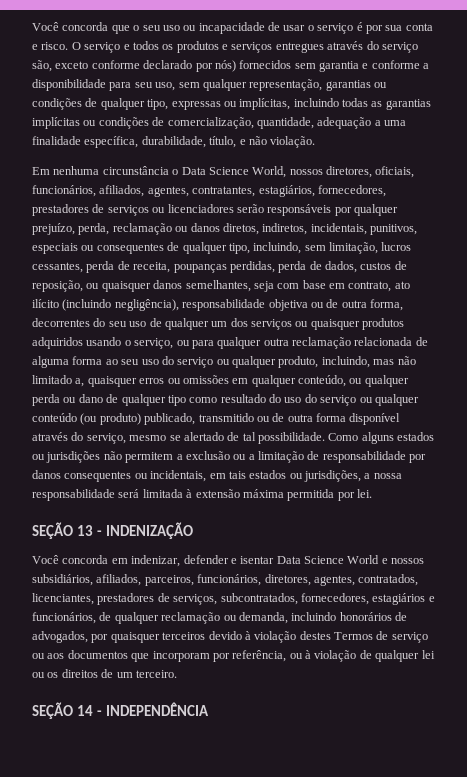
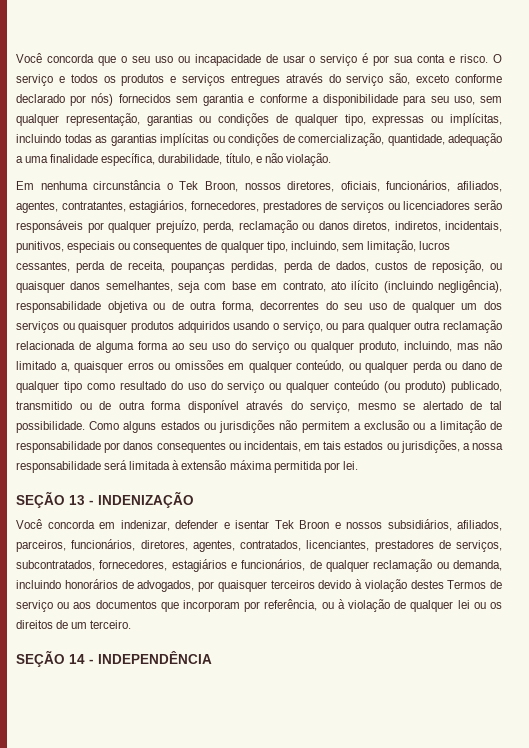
[181,166,287,178] Data Science World, -> [179,181,238,192] Tek Broon,
[276,555,380,564] Data Science World -> [274,520,329,529] Tek Broon

